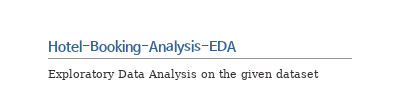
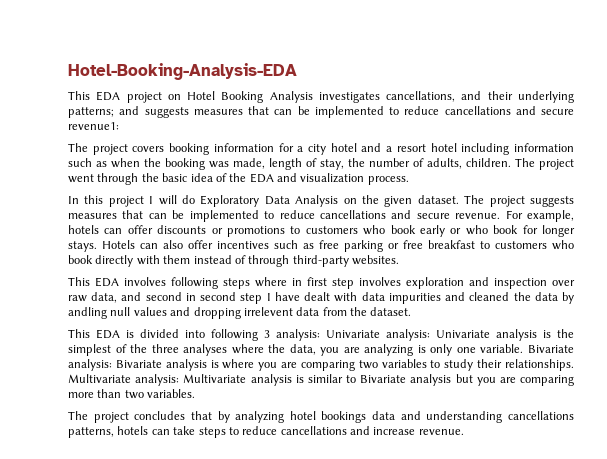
(237, 48) none -> [68,91,574,103] [68,106,574,118] [68,122,119,130] [68,143,574,155] [68,158,574,170] [68,173,409,185] [68,195,195,207] This EDA project on Hotel Booking Analysis investigates cancellations, and their underlying patterns; and suggests measures that can be implemented to reduce cancellations and secure revenue1: // The project covers booking information for a city hotel and a resort hotel including information such as when the booking was made, length of stay, the number of adults, children. The project went through the basic idea of the EDA and visualization process. // In this project I will do
[276,69,319,78] dataset -> [417,195,574,207] [68,210,574,222] [68,225,575,237] [68,240,574,252] [68,255,399,267] [68,277,575,289] [68,292,575,304] [68,307,412,319] [68,329,574,341] [68,344,575,356] [68,359,575,371] [68,374,575,386] [68,389,196,399] [68,411,574,423] [68,426,464,438] dataset. The project suggests measures that can be implemented to reduce cancellations and secure revenue. For example, hotels can offer discounts or promotions to customers who book early or who book for longer stays. Hotels can also offer incentives such as free parking or free breakfast to customers who book directly with them instead of through third-party websites. // This EDA involves following steps where in first step involves exploration and inspection over raw data, and second in second step I have dealt with data impurities and cleaned the data by andling null values and dropping irrelevent data from the dataset. // This EDA is divided into following 3 analysis: Univariate analysis: Univariate analysis is the simplest of the three analyses where the data, you are analyzing is only one variable. Bivariate analysis: Bivariate analysis is where you are comparing two variables to study their relationships. Multivariate analysis: Multivariate analysis is similar to Bivariate analysis but you are comparing more than two variables. // The project concludes that by analyzing hotel bookings data and understanding cancellations patterns, hotels can take steps to reduce cancellations and increase revenue.

